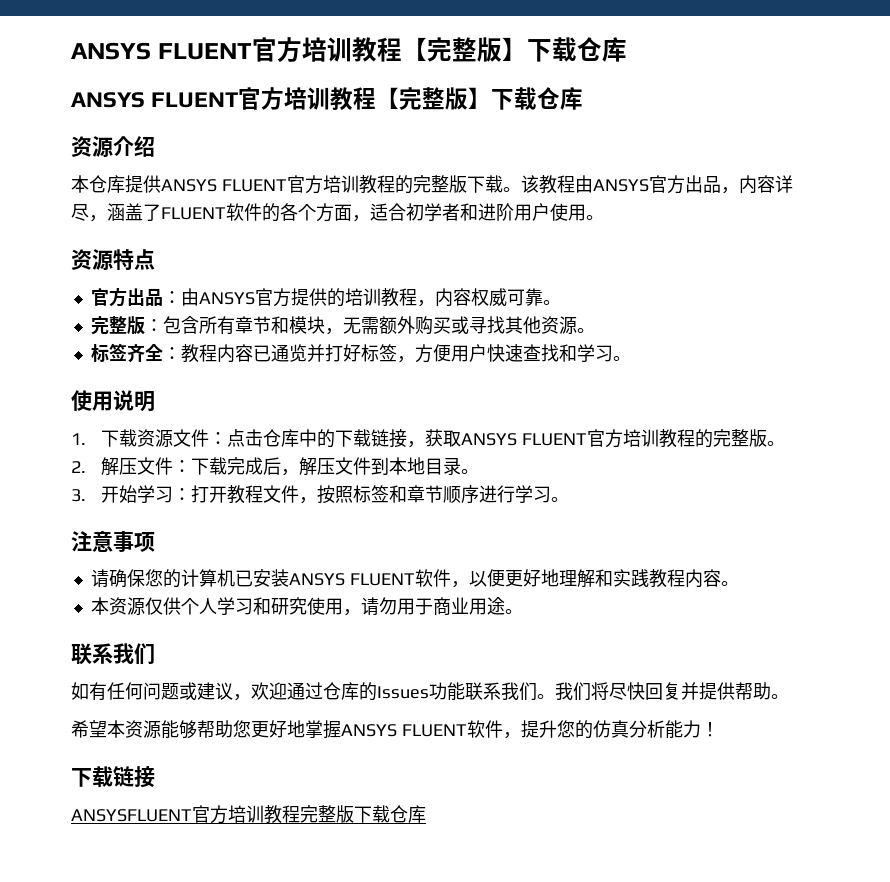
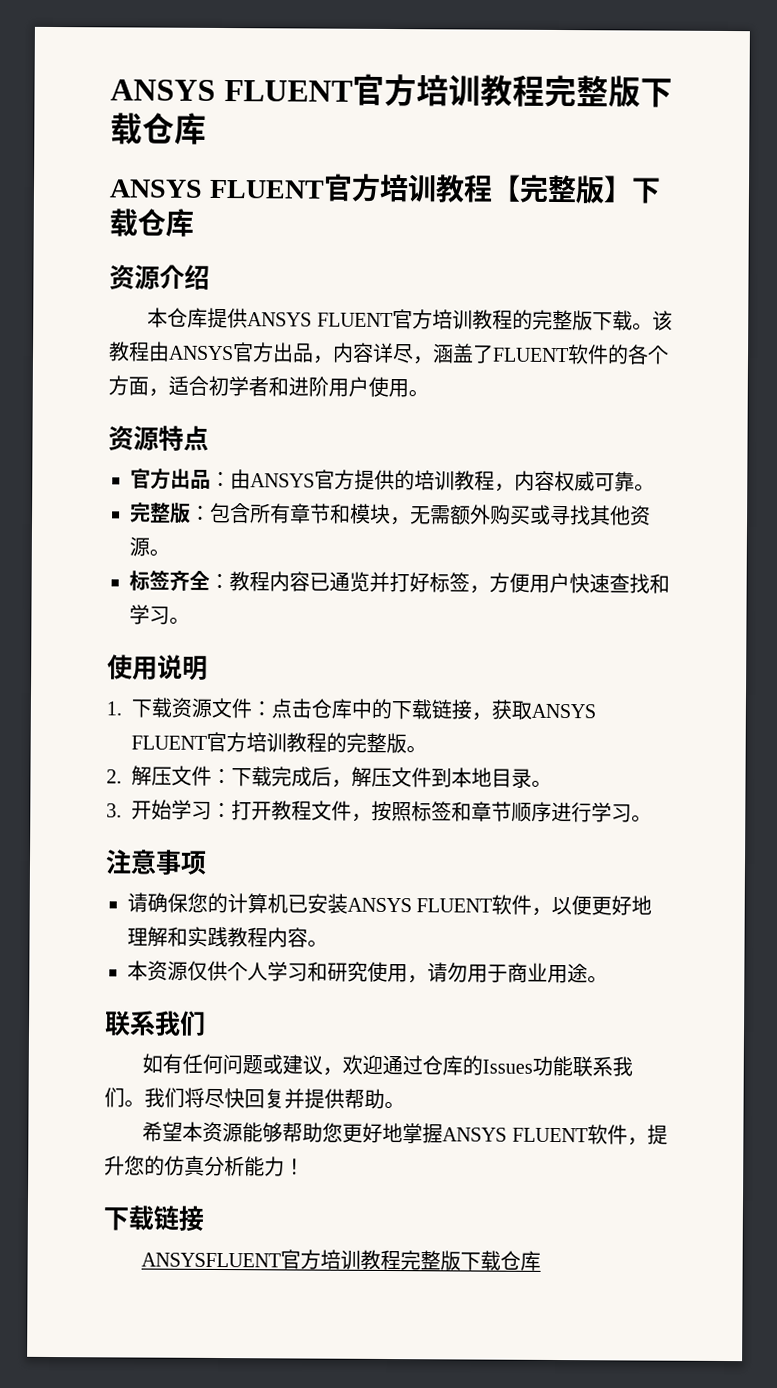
[71,37,527,62] ANSYS FLUENT官方培训教程【完整版】 -> [110,73,641,108] ANSYS FLUENT官方培训教程完整版

